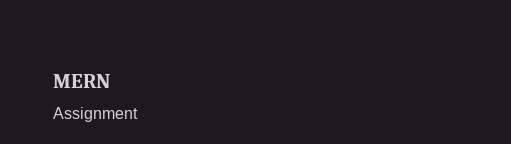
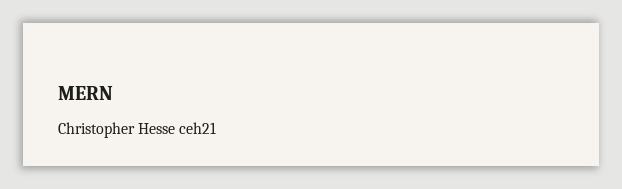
[53,107,138,122] Assignment -> [58,122,217,138] Christopher Hesse ceh21

